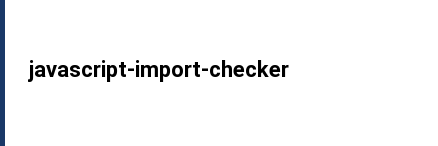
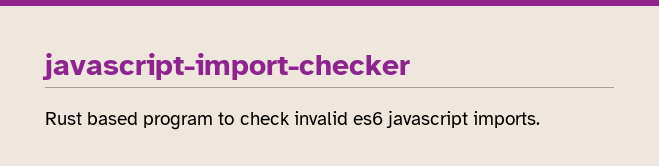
(289, 71) none -> [45,110,541,130] // Rust based program to check invalid es6 javascript imports.

